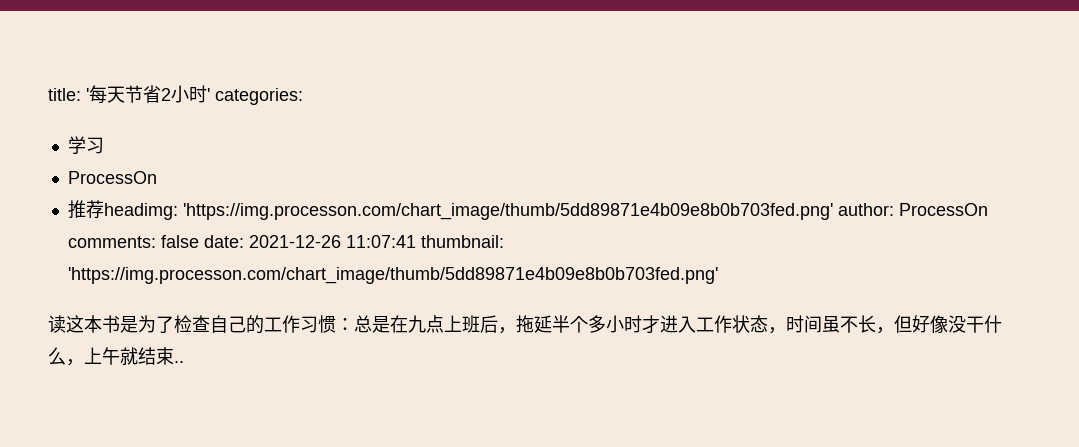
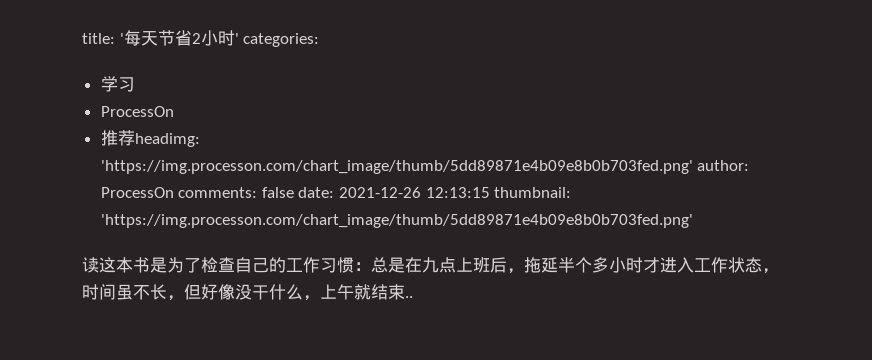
[345,235,416,248] 11:07:41 -> [425,187,490,198] 12:13:15

